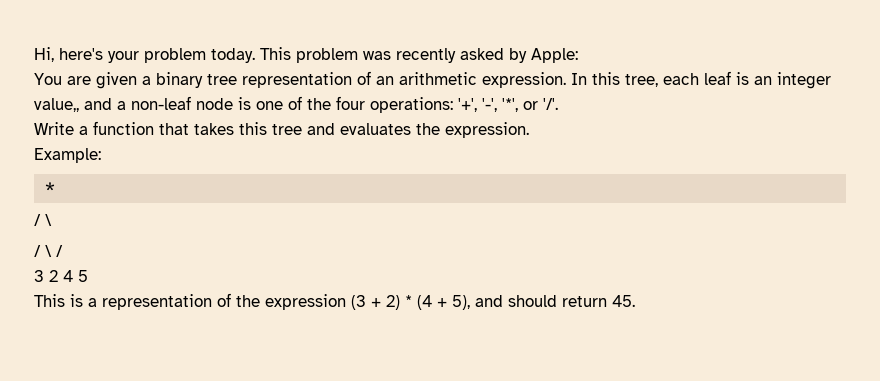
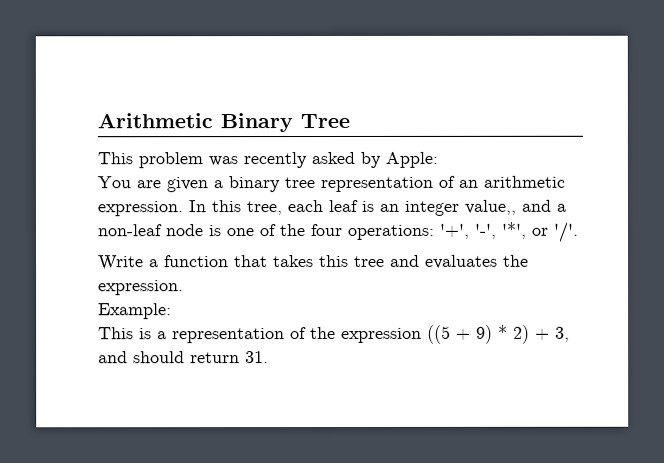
[34,47,255,63] Hi, here's your problem today. -> [97,113,350,133] Arithmetic Binary Tree //
[44,182,57,194] [34,214,52,226] [34,245,63,257] [34,270,88,282] // * // / \ // / \ / // 3 2 4 5 -> (172, 311) none
[351,295,470,310] (3 + 2) * (4 + 5), -> [427,324,570,344] ((5 + 9) * 2) + 3,
[612,295,635,307] 45. -> [245,351,269,364] 31.

